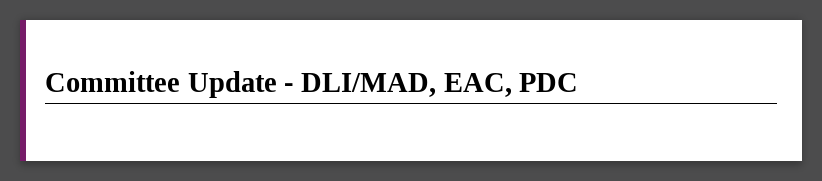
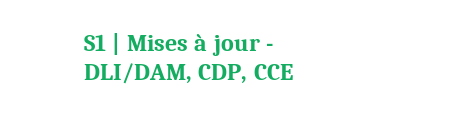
[45,71,579,98] Committee Update - DLI/MAD, EAC, PDC -> [84,33,274,56] [84,63,293,84] S1 | Mises à jour - DLI/DAM, CDP, CCE

